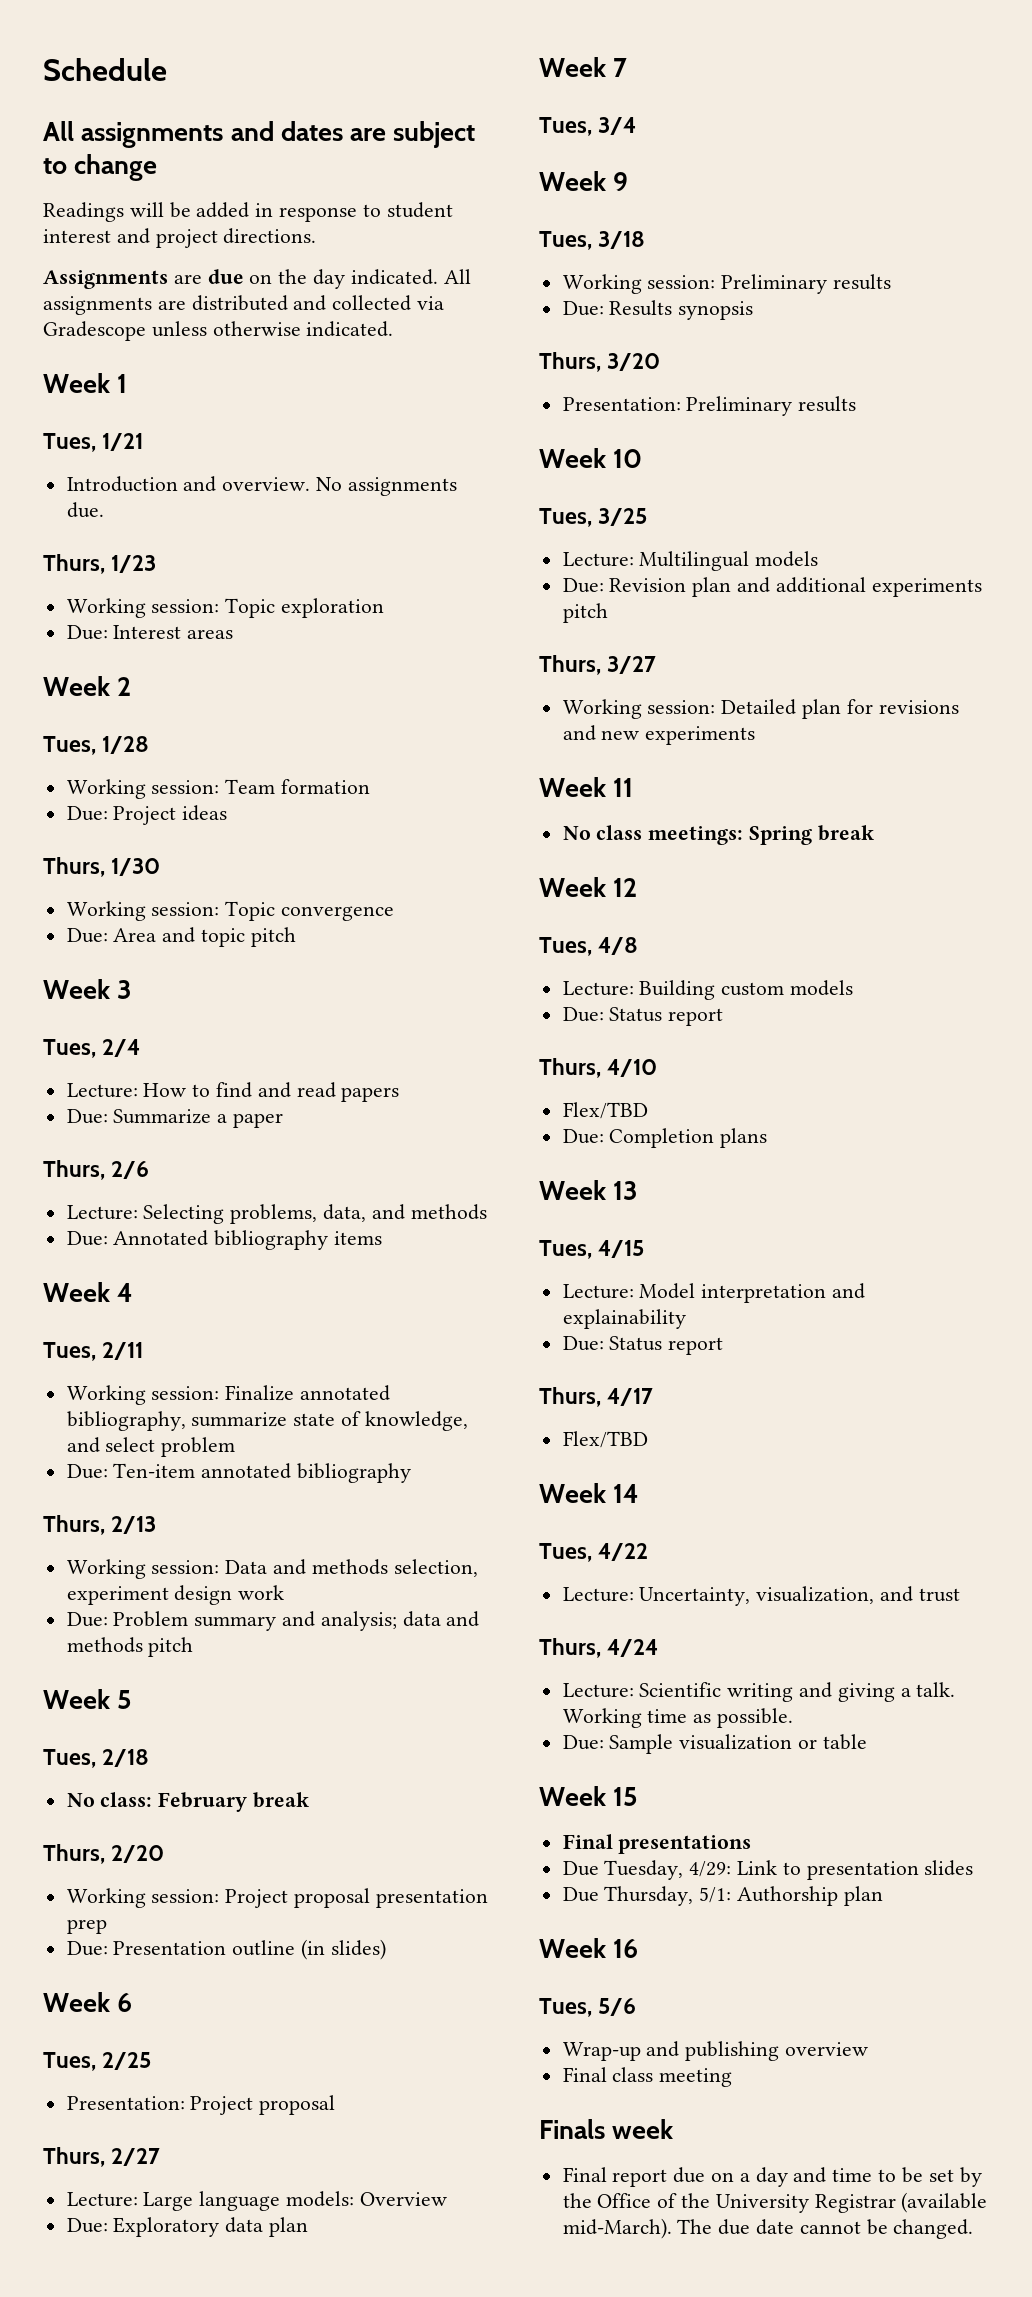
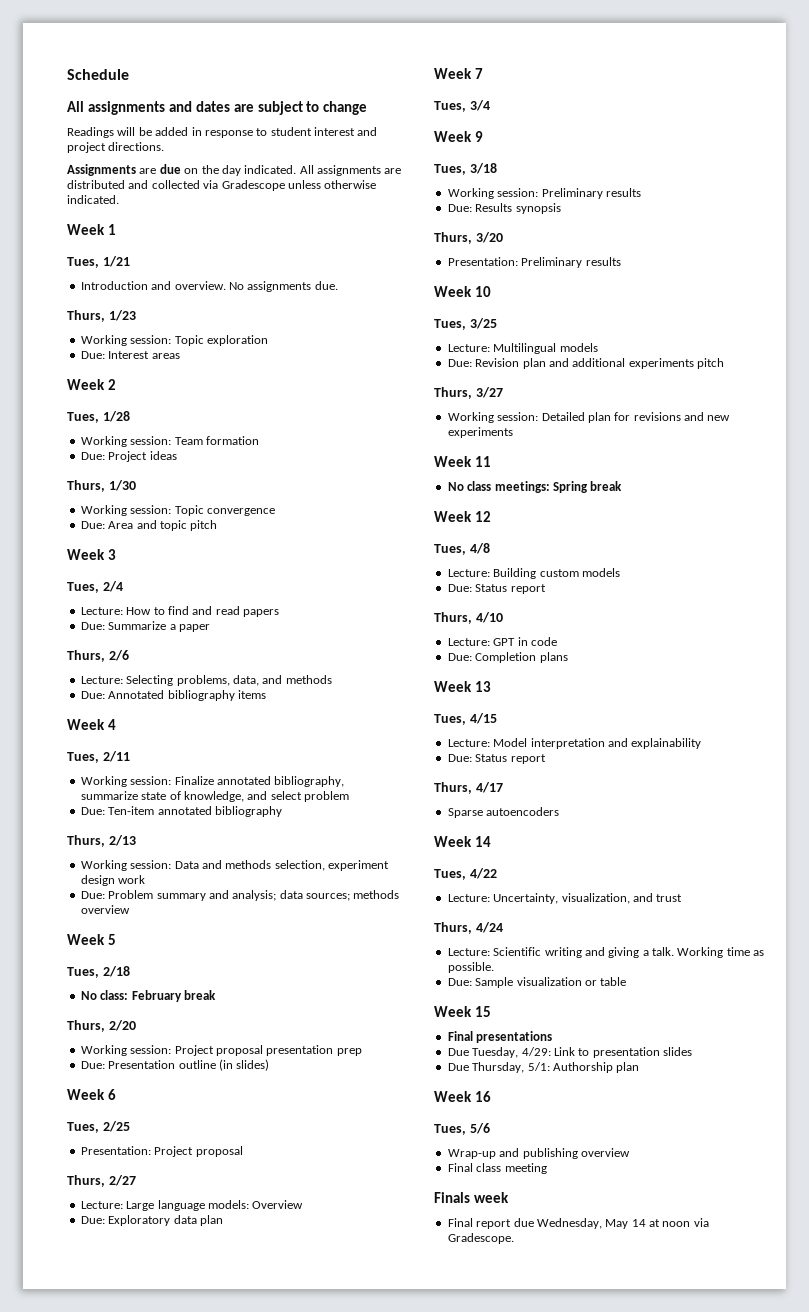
[446,1611,480,1627] [66,1637,194,1657] and methods pitch -> [306,890,400,901] [80,905,130,914] sources; methods overview
[562,1102,648,1119] Flex/TBD -> [447,637,557,646] Lecture: GPT in code
[562,1431,648,1448] Flex/TBD -> [447,807,560,818] Sparse autoencoders
[711,2167,982,2187] [562,2192,988,2213] [562,2218,974,2239] on a day and time to be set by the Office of the University Registrar (available mid-March). The due date cannot be changed. -> [536,1218,709,1229] [447,1233,514,1244] Wednesday, May 14 at noon via Gradescope.

